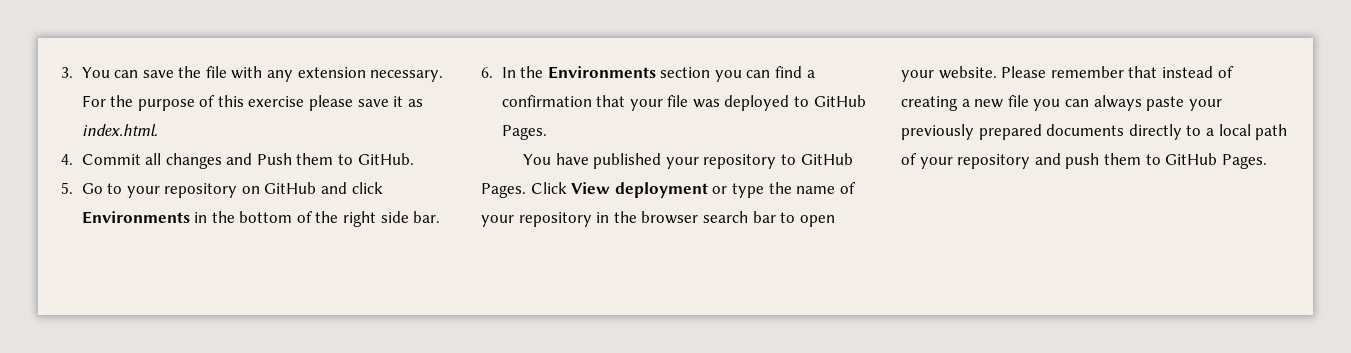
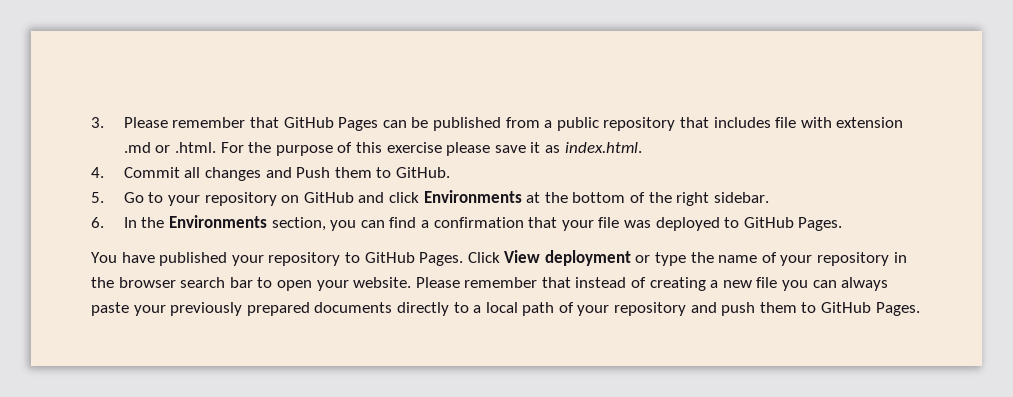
[81,66,444,82] You can save the file with any extension necessary. -> [123,117,904,131] [123,142,217,153] Please remember that GitHub Pages can be published from a public repository that includes file with extension .md or .html.
[194,212,208,223] in -> [526,192,541,203] at
[380,211,441,223] side bar. -> [713,192,769,203] sidebar.
[660,67,711,78] section -> [271,217,326,231] section,

